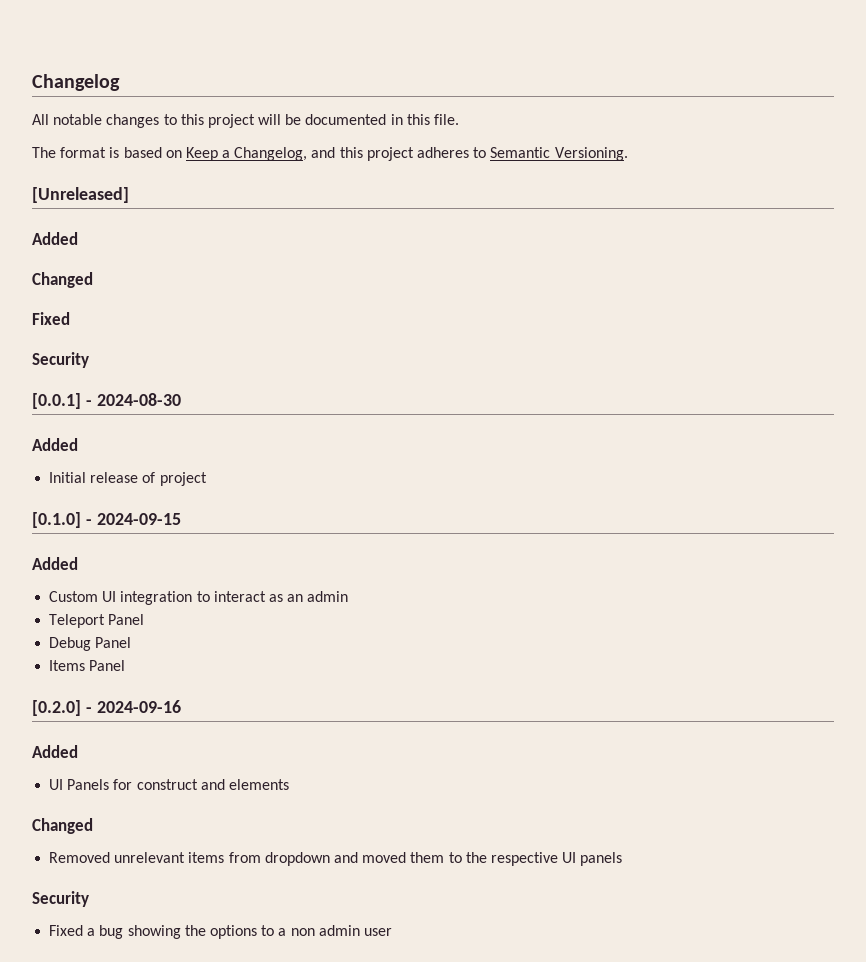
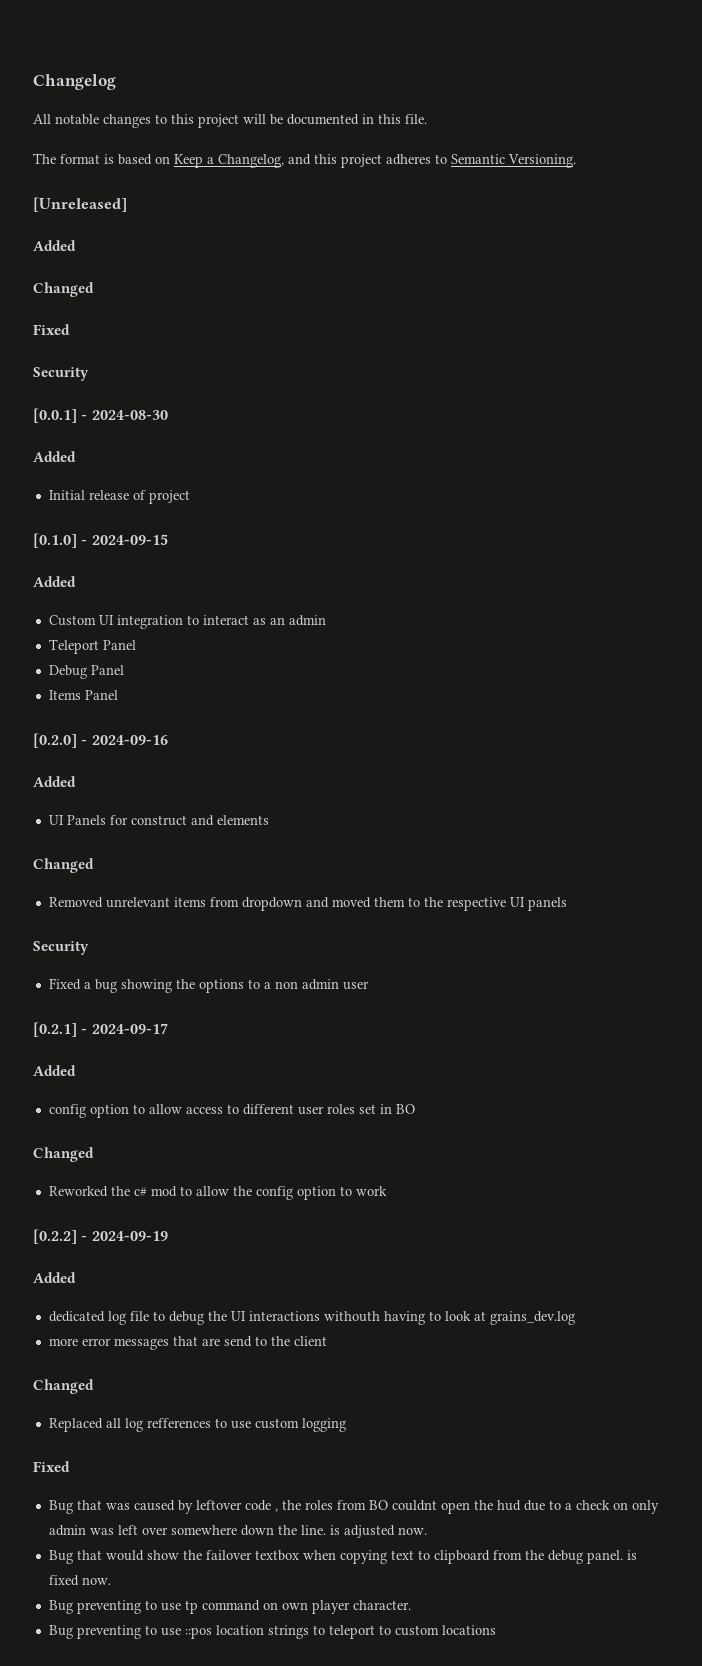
(392, 932) none -> [33,1022,168,1037] [33,1065,76,1076] [48,1104,415,1118] [33,1147,94,1162] [48,1186,387,1200] [33,1229,168,1244] [33,1272,76,1283] [48,1311,575,1325] [48,1336,327,1350] [33,1379,94,1394] [48,1418,346,1432] [33,1461,70,1472] [48,1500,659,1514] [48,1525,427,1538] [48,1550,637,1564] [48,1575,111,1586] [48,1600,411,1614] [48,1625,496,1639] // [0.2.1] - 2024-09-17 // Added // config option to allow access to different user roles set in BO // Changed // Reworked the c# mod to allow the config option to work // [0.2.2] - 2024-09-19 // Added // dedicated log file to debug the UI interactions withouth having to look at grains_dev.log // more error messages that are send to the client // Changed // Replaced all log refferences to use custom logging // Fixed // Bug that was caused by leftover code , the roles from BO couldnt open the hud due to a check on only admin was left over somewhere down the line. is adjusted now. // Bug that would show the failover textbox when copying text to clipboard from the debug panel. is fixed now. // Bug preventing to use tp command on own player character. // Bug preventing to use ::pos location strings to teleport to custom locations

